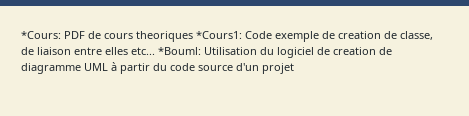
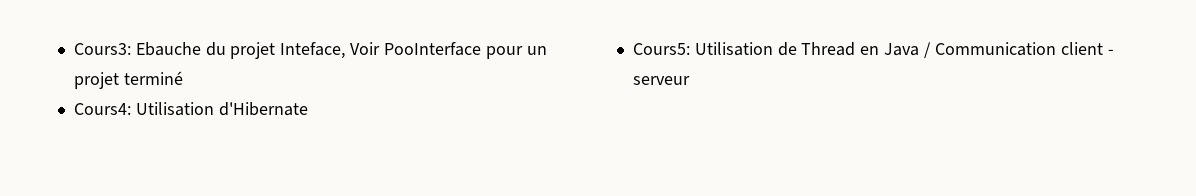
[21,31,433,42] [21,47,392,58] [21,62,294,74] *Cours: PDF de cours theoriques *Cours1: Code exemple de creation de classe, de liaison entre elles etc... *Bouml: Utilisation du logiciel de creation de diagramme UML à partir du code source d'un projet -> [73,42,547,59] [73,71,183,89] [73,102,308,116] [632,42,1114,58] [632,76,690,85] Cours3: Ebauche du projet Inteface, Voir PooInterface pour un projet terminé // Cours4: Utilisation d'Hibernate // Cours5: Utilisation de Thread en Java / Communication client - serveur

